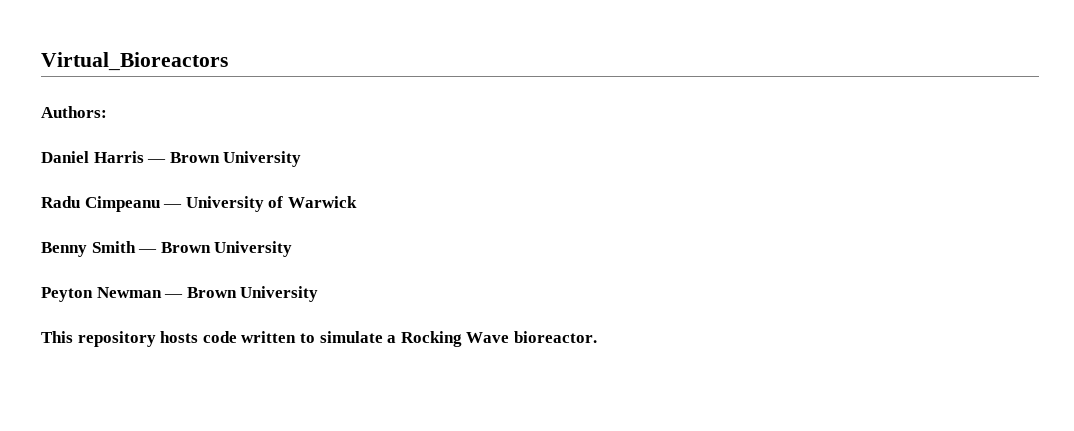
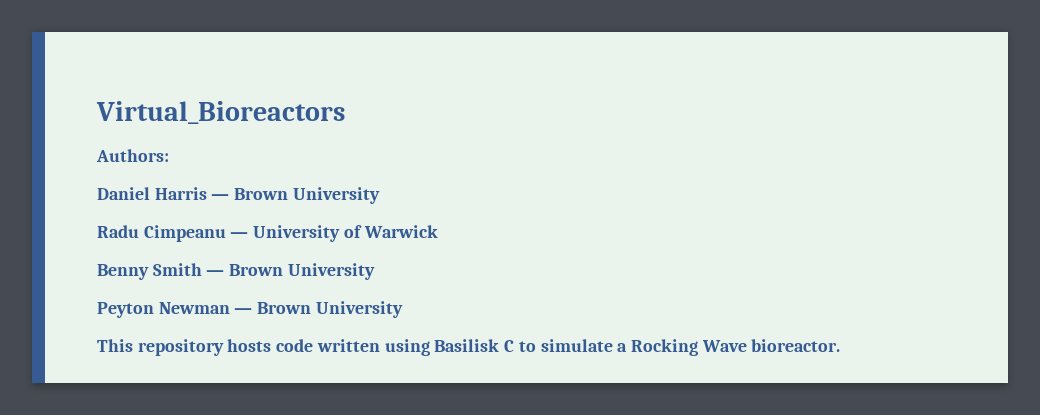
(297, 337) none -> [384,339,515,356] using Basilisk C

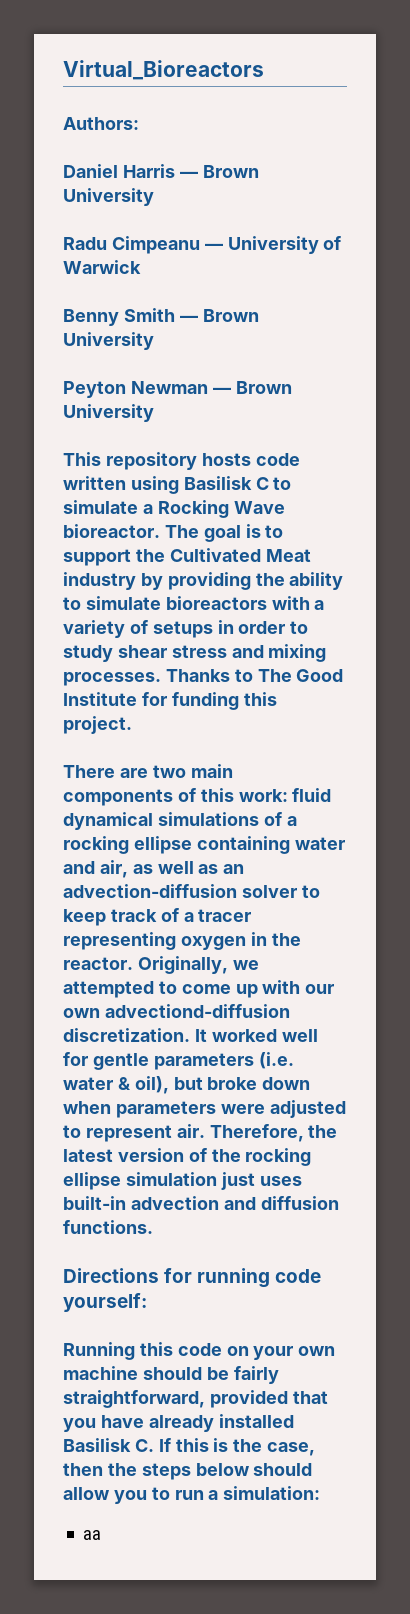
(841, 345) none -> [164,524,284,542] [63,548,311,566] [63,572,344,590] [63,596,325,610] [63,620,309,638] [63,644,327,662] [63,669,344,686] [63,692,277,710] [63,716,132,734] [63,764,233,778] [63,788,332,806] [63,812,297,830] [63,836,345,854] [63,860,245,878] [63,884,320,898] [63,908,252,926] [63,932,301,950] [63,956,259,974] [63,980,335,998] [63,1004,290,1018] [63,1028,318,1042] [63,1052,294,1070] [63,1076,311,1094] [63,1100,346,1118] [63,1124,338,1142] [63,1148,312,1166] [63,1172,302,1190] [63,1196,339,1210] [63,1220,153,1234] [63,1268,322,1288] [63,1293,147,1312] [63,1342,336,1360] [63,1366,279,1384] [63,1390,328,1408] [63,1414,294,1432] [63,1438,316,1456] [63,1463,313,1480] [63,1486,321,1504] [83,1530,102,1540] The goal is to support the Cultivated Meat industry by providing the ability to simulate bioreactors with a variety of setups in order to study shear stress and mixing processes. Thanks to The Good Institute for funding this project. // There are two main components of this work: fluid dynamical simulations of a rocking ellipse containing water and air, as well as an advection-diffusion solver to keep track of a tracer representing oxygen in the reactor. Originally, we attempted to come up with our own advectiond-diffusion discretization. It worked well for gentle parameters (i.e. water & oil), but broke down when parameters were adjusted to represent air. Therefore, the latest version of the rocking ellipse simulation just uses built-in advection and diffusion functions. // Directions for running code yourself: // Running this code on your own machine should be fairly straightforward, provided that you have already installed Basilisk C. If this is the case, then the steps below should allow you to run a simulation: // aa

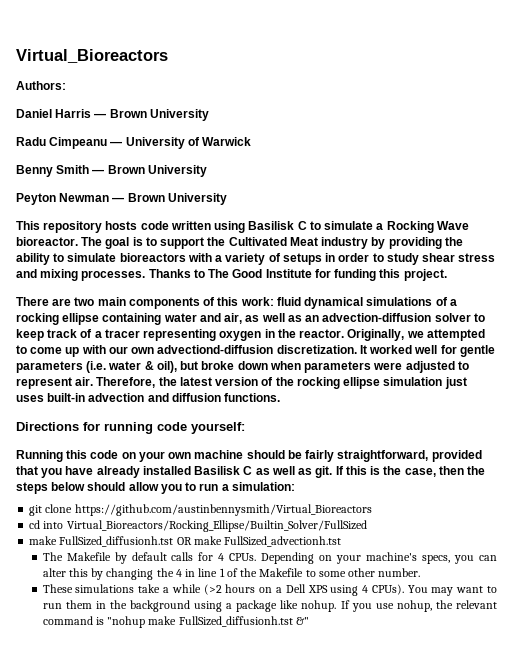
[134,1439,154,1452] C. -> [243,466,333,478] C as well as git.
[83,1530,102,1540] aa -> [29,504,372,516] [29,520,367,532] [29,536,342,547] [42,552,497,564] [42,568,421,580] [42,584,498,596] [42,600,497,612] [42,616,309,628] git clone https://github.com/austinbennysmith/Virtual_Bioreactors // cd into Virtual_Bioreactors/Rocking_Ellipse/Builtin_Solver/FullSized // make FullSized_diffusionh.tst OR make FullSized_advectionh.tst // The Makefile by default calls for 4 CPUs. Depending on your machine's specs, you can alter this by changing the 4 in line 1 of the Makefile to some other number. // These simulations take a while (>2 hours on a Dell XPS using 4 CPUs). You may want to run them in the background using a package like nohup. If you use nohup, the relevant command is "nohup make FullSized_diffusionh.tst &"

